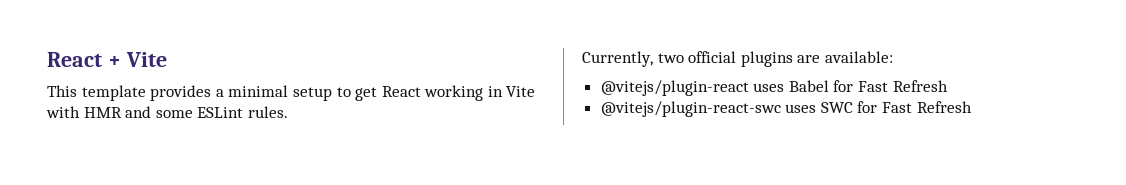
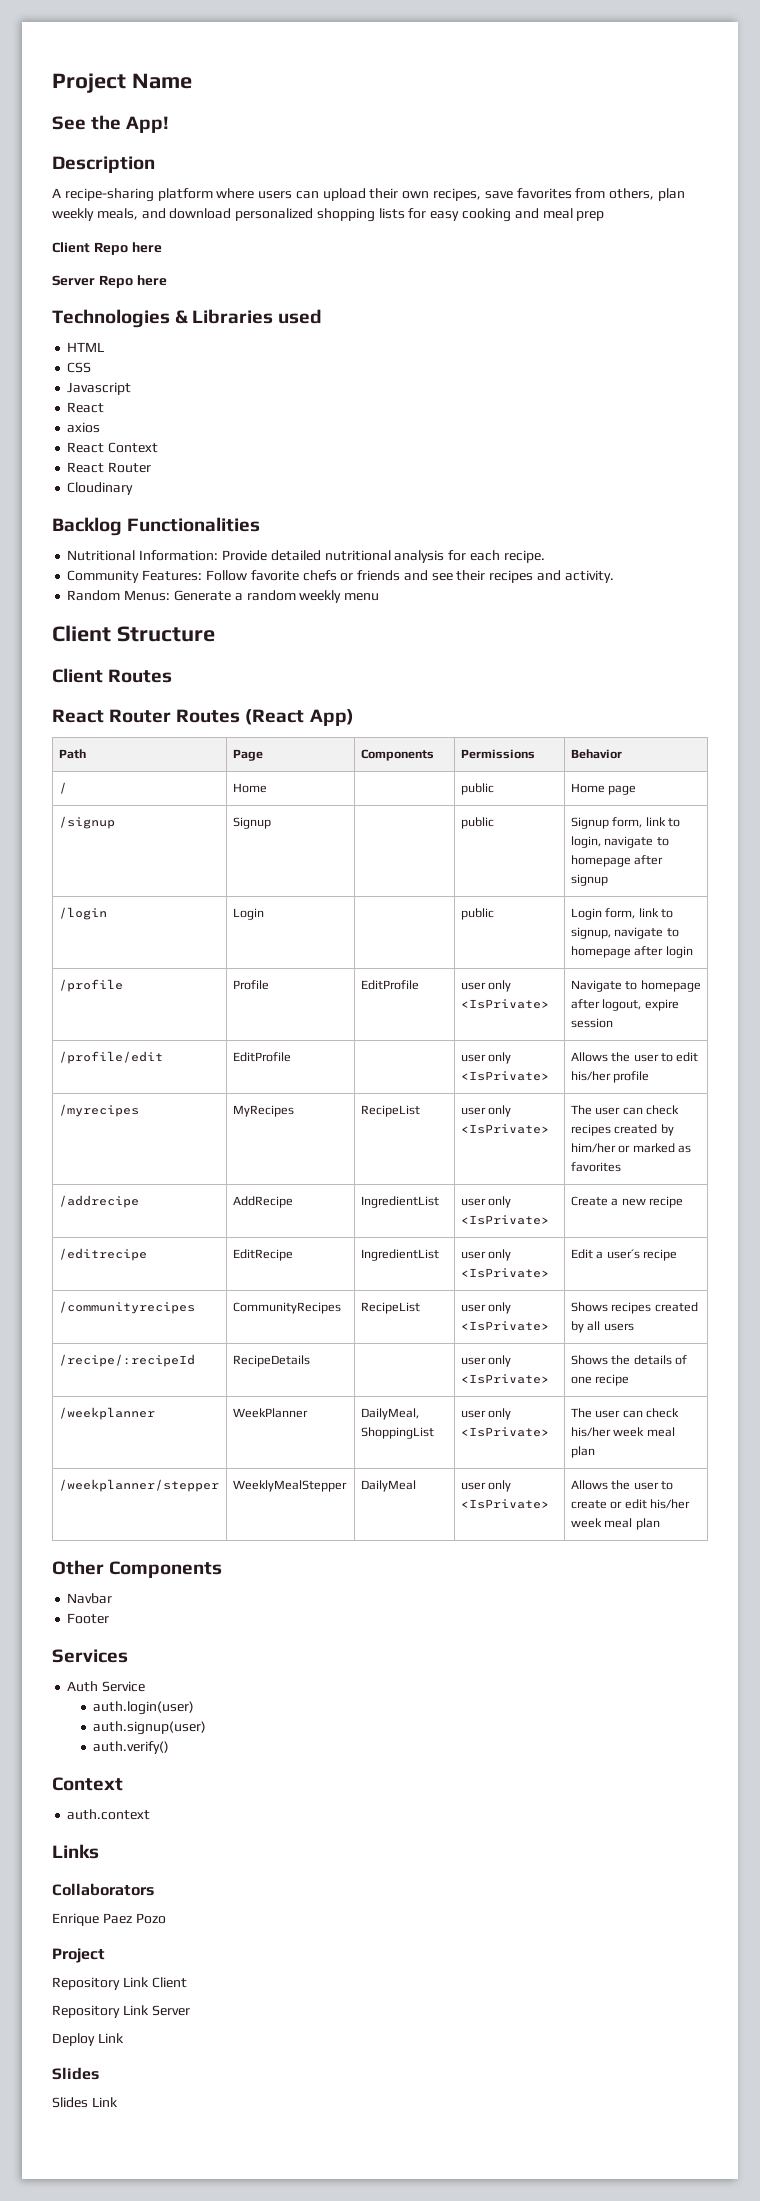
[47,52,167,67] [47,85,536,101] [46,106,288,118] [582,51,893,67] [600,80,948,96] [600,101,972,117] React + Vite // This template provides a minimal setup to get React working in Vite with HMR and some ESLint rules. // Currently, two official plugins are available: // @vitejs/plugin-react uses Babel for Fast Refresh // @vitejs/plugin-react-swc uses SWC for Fast Refresh -> [52,73,192,93] [52,115,170,133] [52,156,155,173] [52,188,685,202] [52,208,605,222] [52,242,162,255] [52,275,167,288] [52,309,323,328] [67,342,105,352] [67,362,92,373] [67,382,132,395] [67,402,105,413] [67,422,101,433] [67,442,159,453] [67,462,152,473] [67,482,134,495] [52,517,261,536] [67,550,545,563] [67,570,614,583] [67,590,380,603] [52,625,215,642] [52,668,173,683] [52,709,354,726] [58,749,86,759] [232,749,263,761] [360,749,434,761] [460,749,535,759] [570,749,622,759] [58,782,67,794] [232,783,267,793] [460,783,494,795] [570,783,637,795] [58,816,115,829] [232,817,271,829] [460,817,494,829] [570,817,681,829] [570,836,669,848] [570,855,664,867] [570,874,608,886] [58,907,107,920] [232,908,264,920] [460,908,494,920] [570,908,674,920] [570,927,679,939] [570,946,693,958] [58,979,123,992] [232,980,269,990] [360,980,419,990] [460,980,512,992] [460,999,549,1009] [570,980,701,992] [570,999,679,1011] [570,1018,613,1028] [58,1051,163,1064] [232,1052,291,1062] [460,1052,512,1064] [460,1071,549,1081] [570,1052,699,1062] [570,1071,650,1083] [58,1104,139,1117] [232,1105,294,1117] [360,1105,420,1117] [460,1105,512,1117] [460,1124,549,1134] [570,1105,680,1115] [570,1124,674,1136] [570,1143,692,1153] [570,1162,621,1172] [58,1195,139,1208] [232,1196,293,1208] [360,1196,439,1208] [460,1196,512,1208] [460,1215,549,1225] [570,1196,684,1208] [58,1248,147,1261] [232,1249,293,1261] [360,1249,439,1261] [460,1249,512,1261] [460,1268,549,1278] [570,1249,678,1261] [58,1301,195,1314] [232,1302,341,1314] [360,1302,420,1314] [460,1302,512,1314] [460,1321,549,1331] [570,1302,698,1314] [570,1321,634,1333] [58,1354,195,1367] [232,1355,310,1367] [460,1355,512,1367] [460,1374,549,1384] [570,1355,688,1365] [570,1374,630,1386] [58,1407,155,1420] [232,1408,308,1418] [360,1408,419,1420] [360,1427,434,1439] [460,1408,512,1420] [460,1427,549,1437] [570,1408,680,1418] [570,1427,675,1437] [570,1446,595,1458] [58,1479,219,1492] [232,1480,347,1492] [360,1480,416,1492] [460,1480,512,1492] [460,1499,549,1509] [570,1480,674,1490] [570,1499,691,1509] [570,1518,660,1530] [52,1560,223,1578] [67,1593,113,1604] [67,1613,110,1624] [52,1649,128,1663] [67,1681,146,1692] [93,1701,195,1715] [93,1721,207,1735] [93,1741,170,1754] [52,1777,123,1791] [67,1809,151,1820] [52,1844,99,1859] [52,1883,154,1896] [52,1913,166,1926] [52,1948,105,1963] [52,1977,187,1990] [52,2005,190,2018] [52,2033,124,2046] [52,2067,99,2080] [52,2097,118,2108] Project Name // See the App! // Description // A recipe-sharing platform where users can upload their own recipes, save favorites from others, plan weekly meals, and download personalized shopping lists for easy cooking and meal prep // Client Repo here // Server Repo here // Technologies & Libraries used // HTML // CSS // Javascript // React // axios // React Context // React Router // Cloudinary // Backlog Functionalities // Nutritional Information: Provide detailed nutritional analysis for each recipe. // Community Features: Follow favorite chefs or friends and see their recipes and activity. // Random Menus: Generate a random weekly menu // Client Structure // Client Routes // React Router Routes (React App) // Path | Page | Components | Permissions | Behavior // / | Home | | public | Home page // /signup | Signup | | public | Signup form, link to login, navigate to homepage after signup // /login | Login | | public | Login form, link to signup, navigate to homepage after login // /profile | Profile | EditProfile | user only <IsPrivate> | Navigate to homepage after logout, expire session // /profile/edit | EditProfile | | user only <IsPrivate> | Allows the user to edit his/her profile // /myrecipes | MyRecipes | RecipeList | user only <IsPrivate> | The user can check recipes created by him/her or marked as favorites // /addrecipe | AddRecipe | IngredientList | user only <IsPrivate> | Create a new recipe // /editrecipe | EditRecipe | IngredientList | user only <IsPrivate> | Edit a user´s recipe // /communityrecipes | CommunityRecipes | RecipeList | user only <IsPrivate> | Shows recipes created by all users // /recipe/:recipeId | RecipeDetails | | user only <IsPrivate> | Shows the details of one recipe // /weekplanner | WeekPlanner | DailyMeal, ShoppingList | user only <IsPrivate> | The user can check his/her week meal plan // /weekplanner/stepper | WeeklyMealStepper | DailyMeal | user only <IsPrivate> | Allows the user to create or edit his/her week meal plan // Other Components // Navbar // Footer // Services // Auth Service // auth.login(user) // auth.signup(user) // auth.verify() // Context // auth.context // Links // Collaborators // Enrique Paez Pozo // Project // Repository Link Client // Repository Link Server // Deploy Link // Slides // Slides Link

